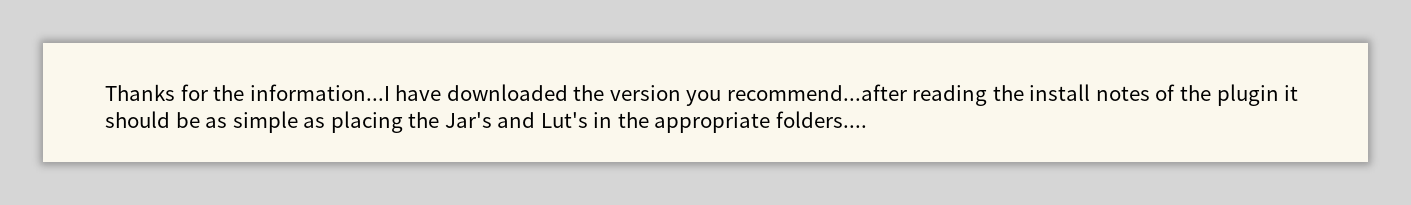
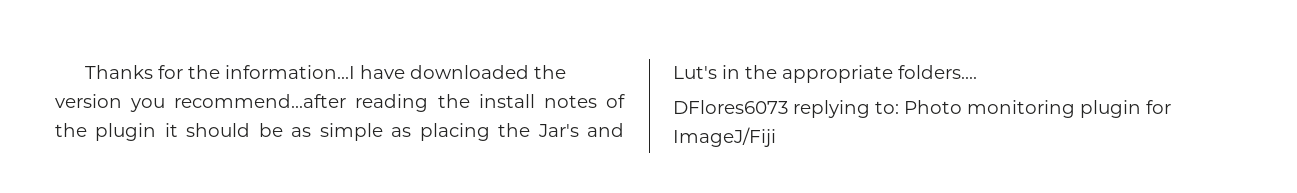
(867, 119) none -> [673,100,1171,118] [673,127,776,147] // DFlores6073 replying to: Photo monitoring plugin for ImageJ/Fiji

